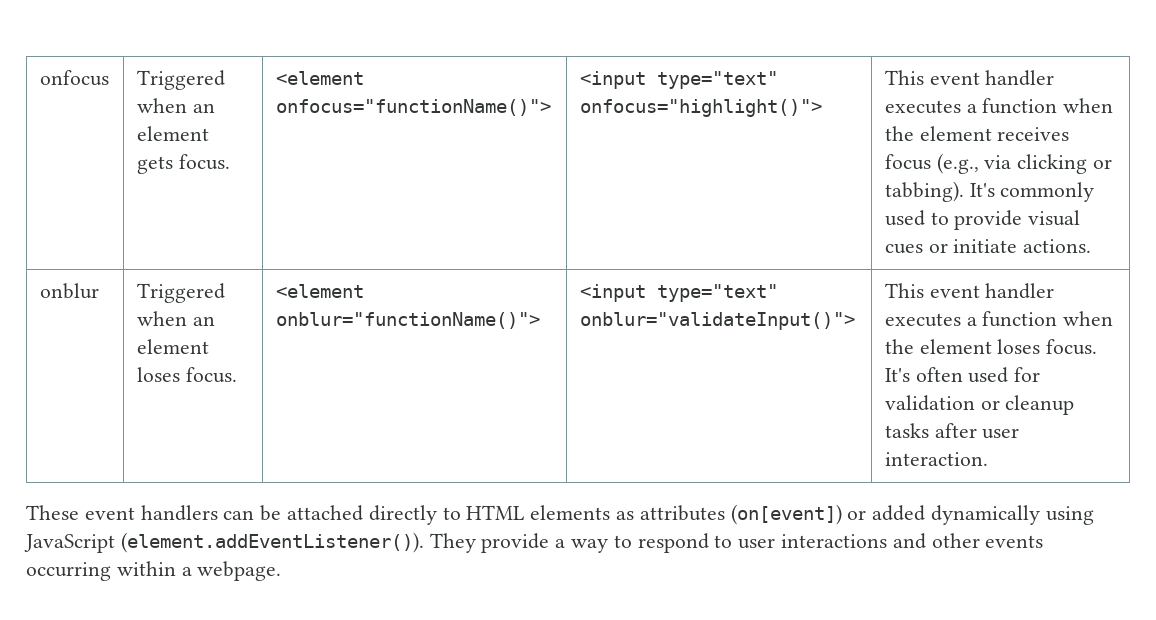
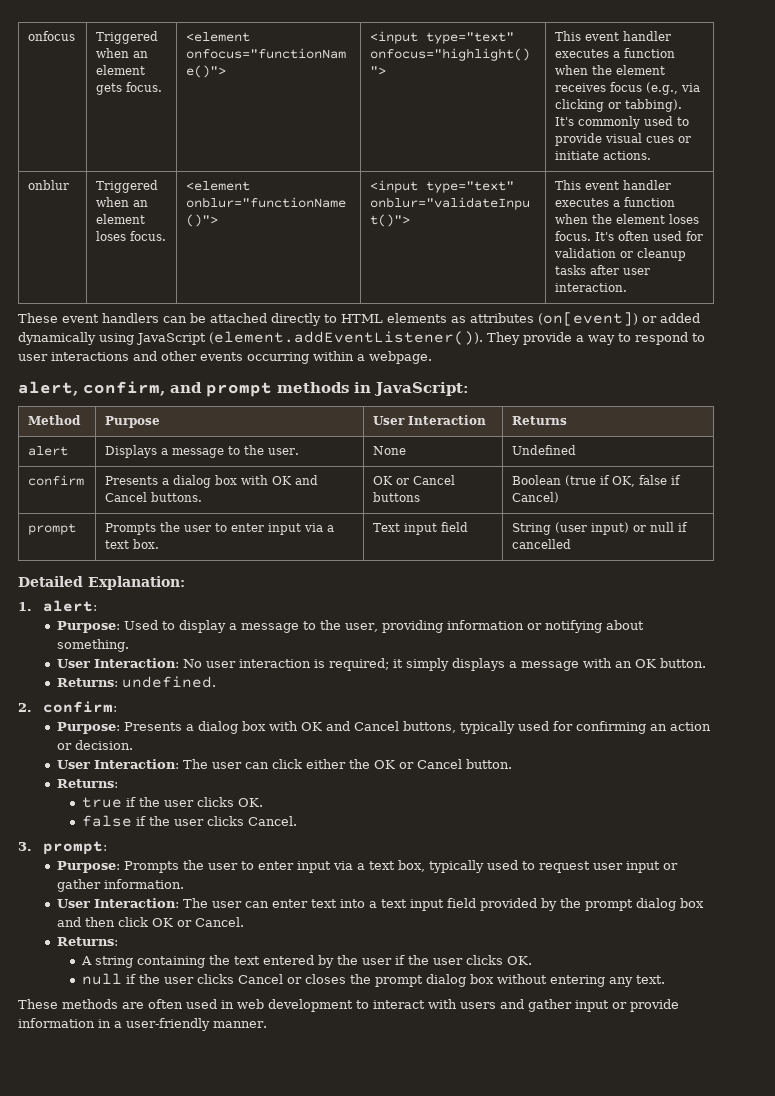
(282, 571) none -> [18,381,469,397] [28,415,82,425] [105,416,161,428] [373,415,487,425] [512,416,568,425] [28,446,69,456] [105,445,300,458] [373,446,407,455] [512,445,577,455] [28,475,85,486] [105,475,319,488] [105,492,203,502] [373,475,456,485] [373,492,421,502] [512,475,682,487] [512,492,560,503] [28,523,77,535] [105,522,335,535] [105,539,160,549] [373,522,469,535] [512,522,689,535] [512,539,572,549] [18,576,185,590] [18,600,97,612] [57,620,645,633] [57,639,130,652] [57,658,707,671] [57,676,217,688] [18,701,117,713] [57,721,712,734] [57,740,134,750] [57,759,513,769] [57,779,119,788] [81,797,263,808] [81,815,297,827] [18,841,107,855] [57,860,679,873] [57,879,185,892] [57,898,705,911] [57,917,245,927] [57,937,119,946] [80,955,532,968] [81,973,665,987] [18,999,679,1012] [18,1018,267,1031] // alert, confirm, and prompt methods in JavaScript: // Method | Purpose | User Interaction | Returns // alert | Displays a message to the user. | None | Undefined // confirm | Presents a dialog box with OK and Cancel buttons. | OK or Cancel buttons | Boolean (true if OK, false if Cancel) // prompt | Prompts the user to enter input via a text box. | Text input field | String (user input) or null if cancelled // Detailed Explanation: // 1. alert: // Purpose: Used to display a message to the user, providing information or notifying about something. // User Interaction: No user interaction is required; it simply displays a message with an OK button. // Returns: undefined. // 2. confirm: // Purpose: Presents a dialog box with OK and Cancel buttons, typically used for confirming an action or decision. // User Interaction: The user can click either the OK or Cancel button. // Returns: // true if the user clicks OK. // false if the user clicks Cancel. // 3. prompt: // Purpose: Prompts the user to enter input via a text box, typically used to request user input or gather information. // User Interaction: The user can enter text into a text input field provided by the prompt dialog box and then click OK or Cancel. // Returns: // A string containing the text entered by the user if the user clicks OK. // null if the user clicks Cancel or closes the prompt dialog box without entering any text. // These methods are often used in web development to interact with users and gather input or provide information in a user-friendly manner.

